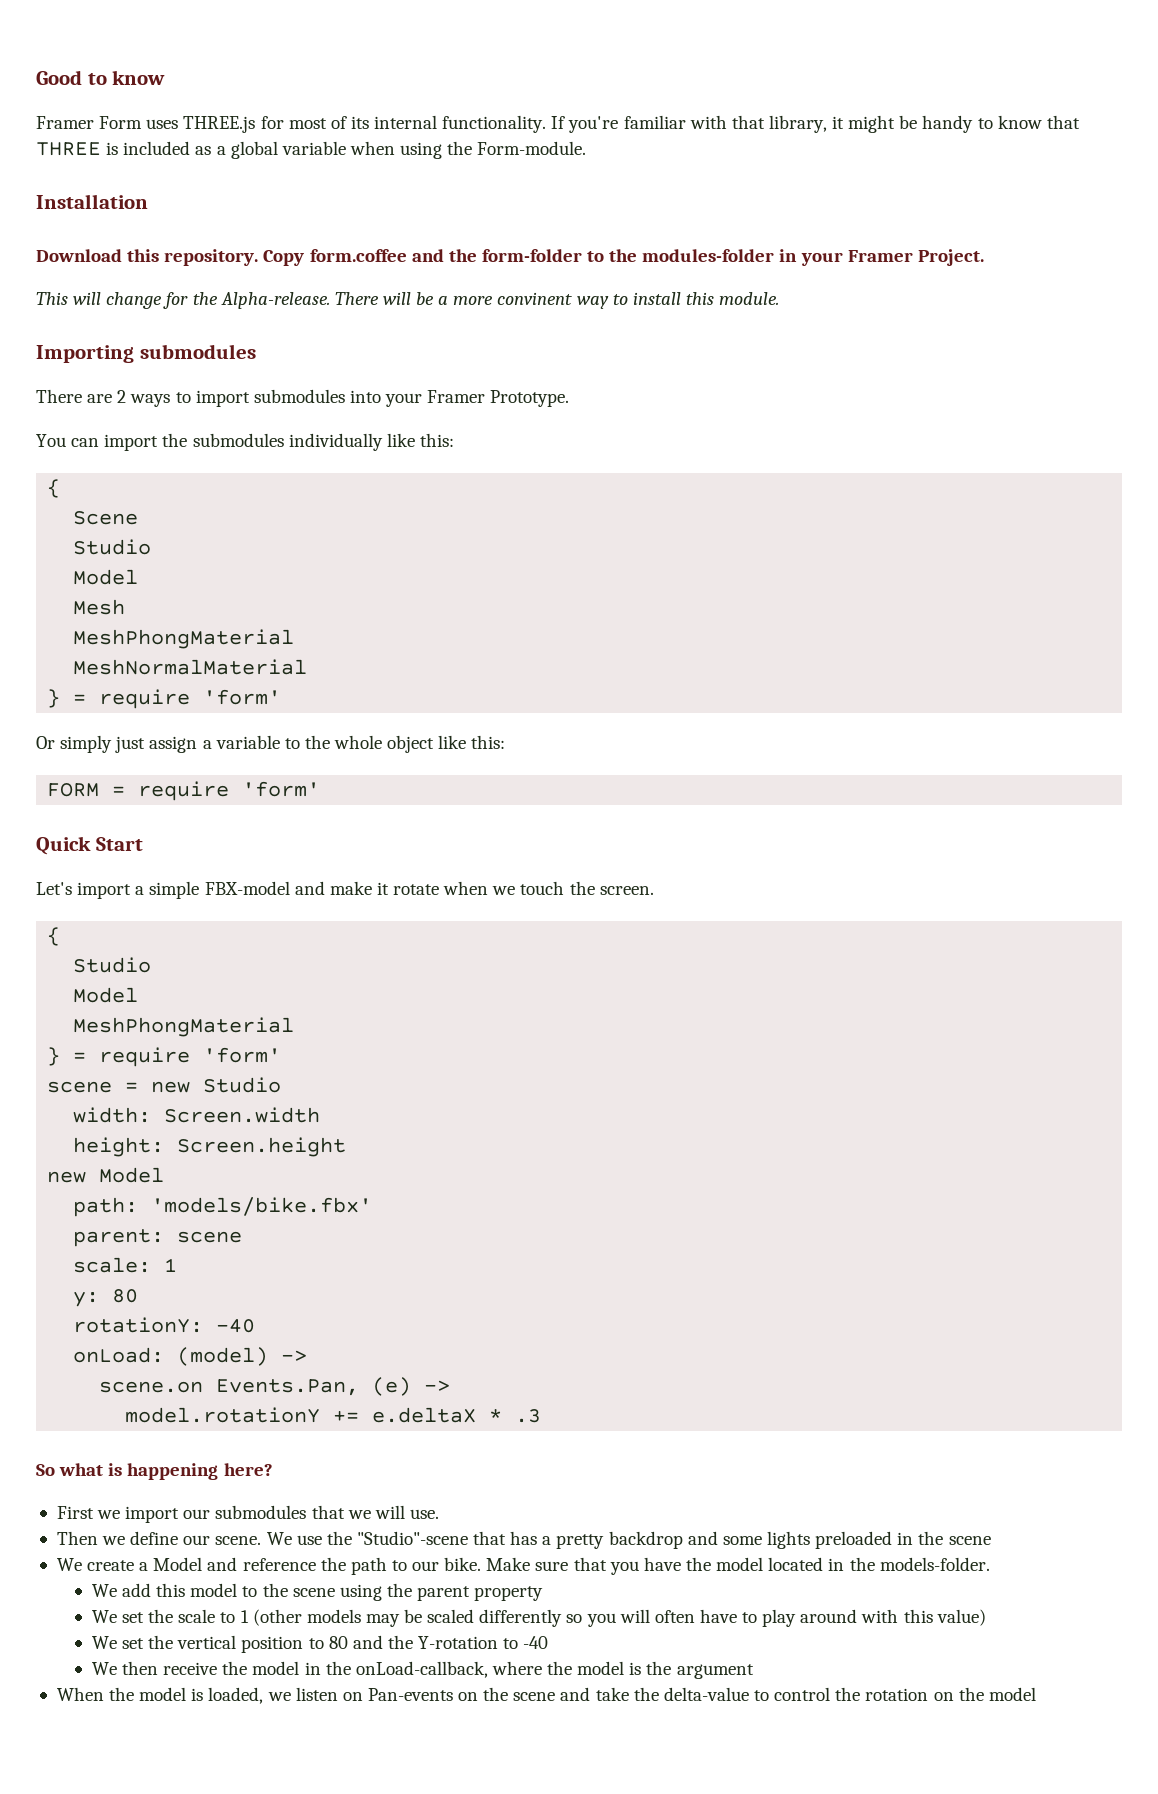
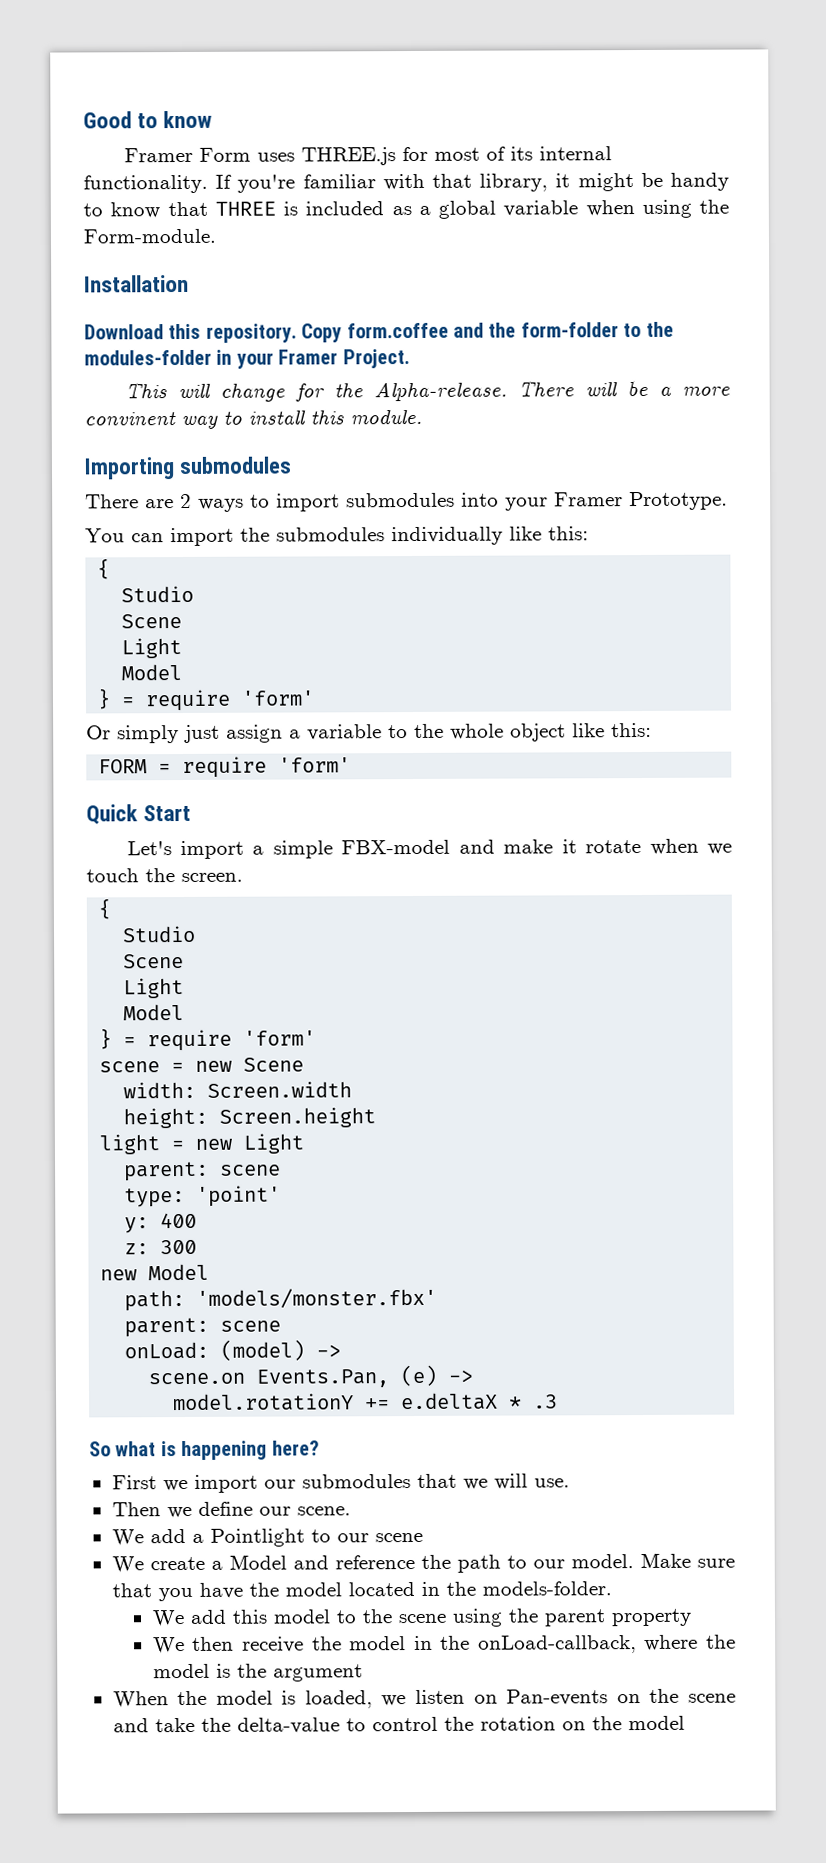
[73,511,139,525] [73,539,152,555] [73,569,139,585] [73,599,126,615] [73,629,295,649] [73,659,308,675] // Scene // Studio // Model // Mesh // MeshPhongMaterial // MeshNormalMaterial -> [121,585,195,603] [121,614,183,629] [121,638,183,659] [121,664,183,681] // Studio // Scene // Light // Model
[73,987,139,1003] [73,1017,295,1037] // Model // MeshPhongMaterial -> [123,953,185,969] [123,977,185,999] [123,1003,185,1021] // Scene // Light // Model
[203,1077,282,1093] Studio -> [243,1057,305,1072] Scene
(347, 1147) none -> [99,1133,305,1155] [124,1161,282,1182] [124,1185,282,1208] [124,1212,198,1234] [124,1239,198,1255] // light = new Light // parent: scene // type: 'point' // y: 400 // z: 300
[151,1197,373,1216] [73,1229,243,1247] [73,1257,178,1273] [73,1289,139,1307] [73,1317,256,1333] 'models/bike.fbx' // parent: scene // scale: 1 // y: 80 // rotationY: -40 -> [196,1287,438,1309] [124,1317,282,1338] 'models/monster.fbx' // parent: scene
[266,1531,944,1549] We use the "Studio"-scene that has a pretty backdrop and some lights preloaded in the -> [111,1528,369,1547] // We add a Pointlight to our
[444,1557,482,1571] bike. -> [570,1554,634,1569] model.
[91,1609,986,1627] [91,1635,549,1653] // We set the scale to 1 (other models may be scaled differently so you will often have to play around with this value) // We set the vertical position to 80 and the Y-rotation to -40 -> (692, 1617) none

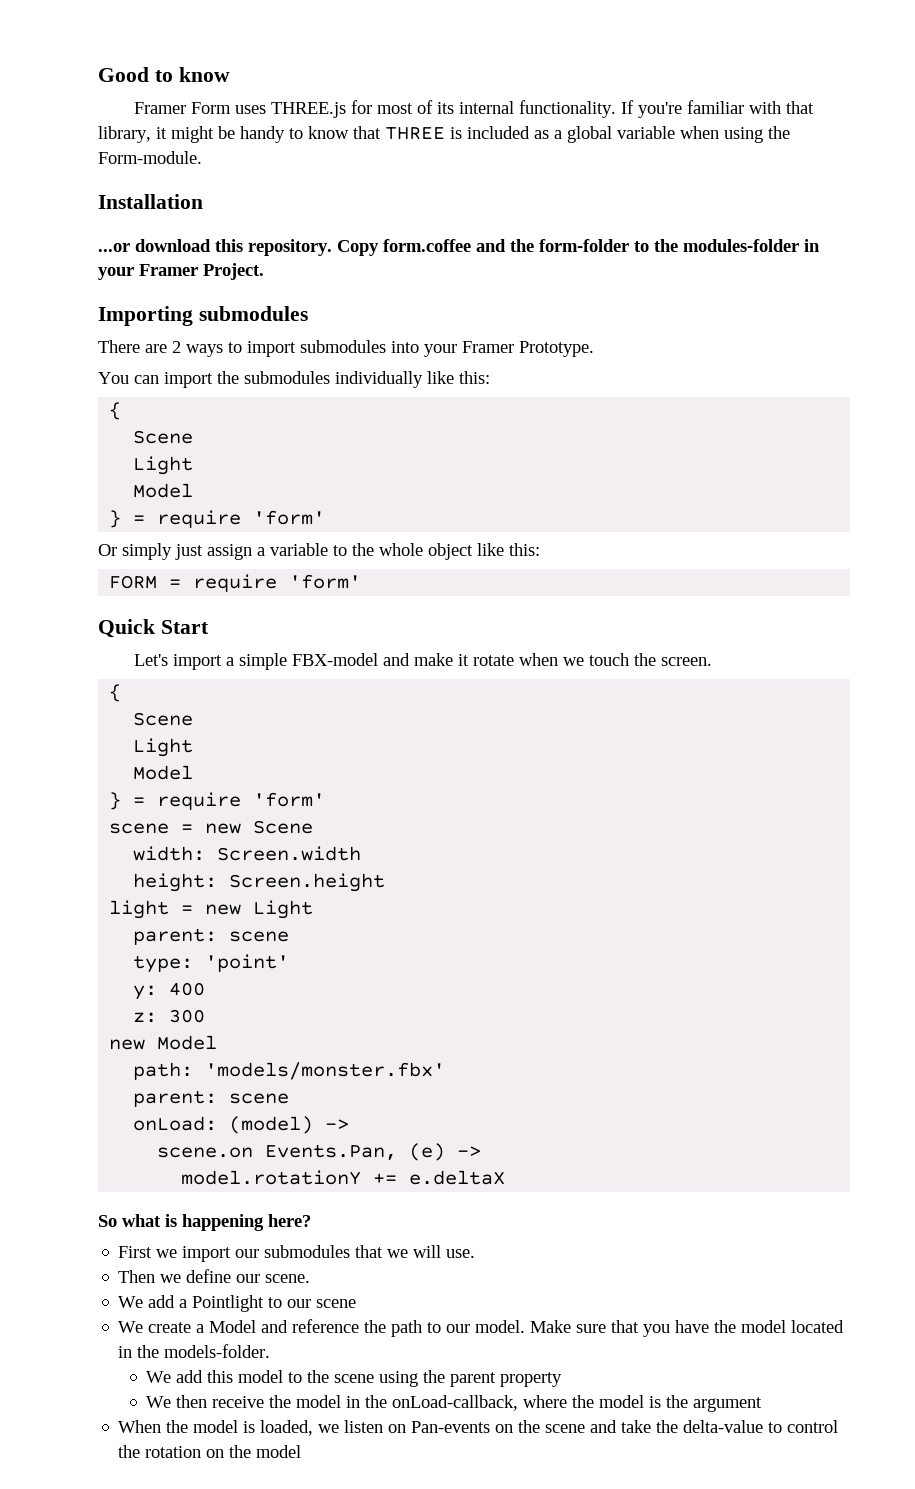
[84,324,164,340] Download -> [98,239,211,252] ...or download
[124,379,730,402] [84,408,422,430] // This will change for the Alpha-release. There will be a more convinent way to install this module. -> (264, 271) none
[121,585,195,603] // Studio -> (122, 411) none
[122,925,197,943] // Studio -> (122, 693) none
[509,1394,559,1409] * .3 -> (506, 1177) none

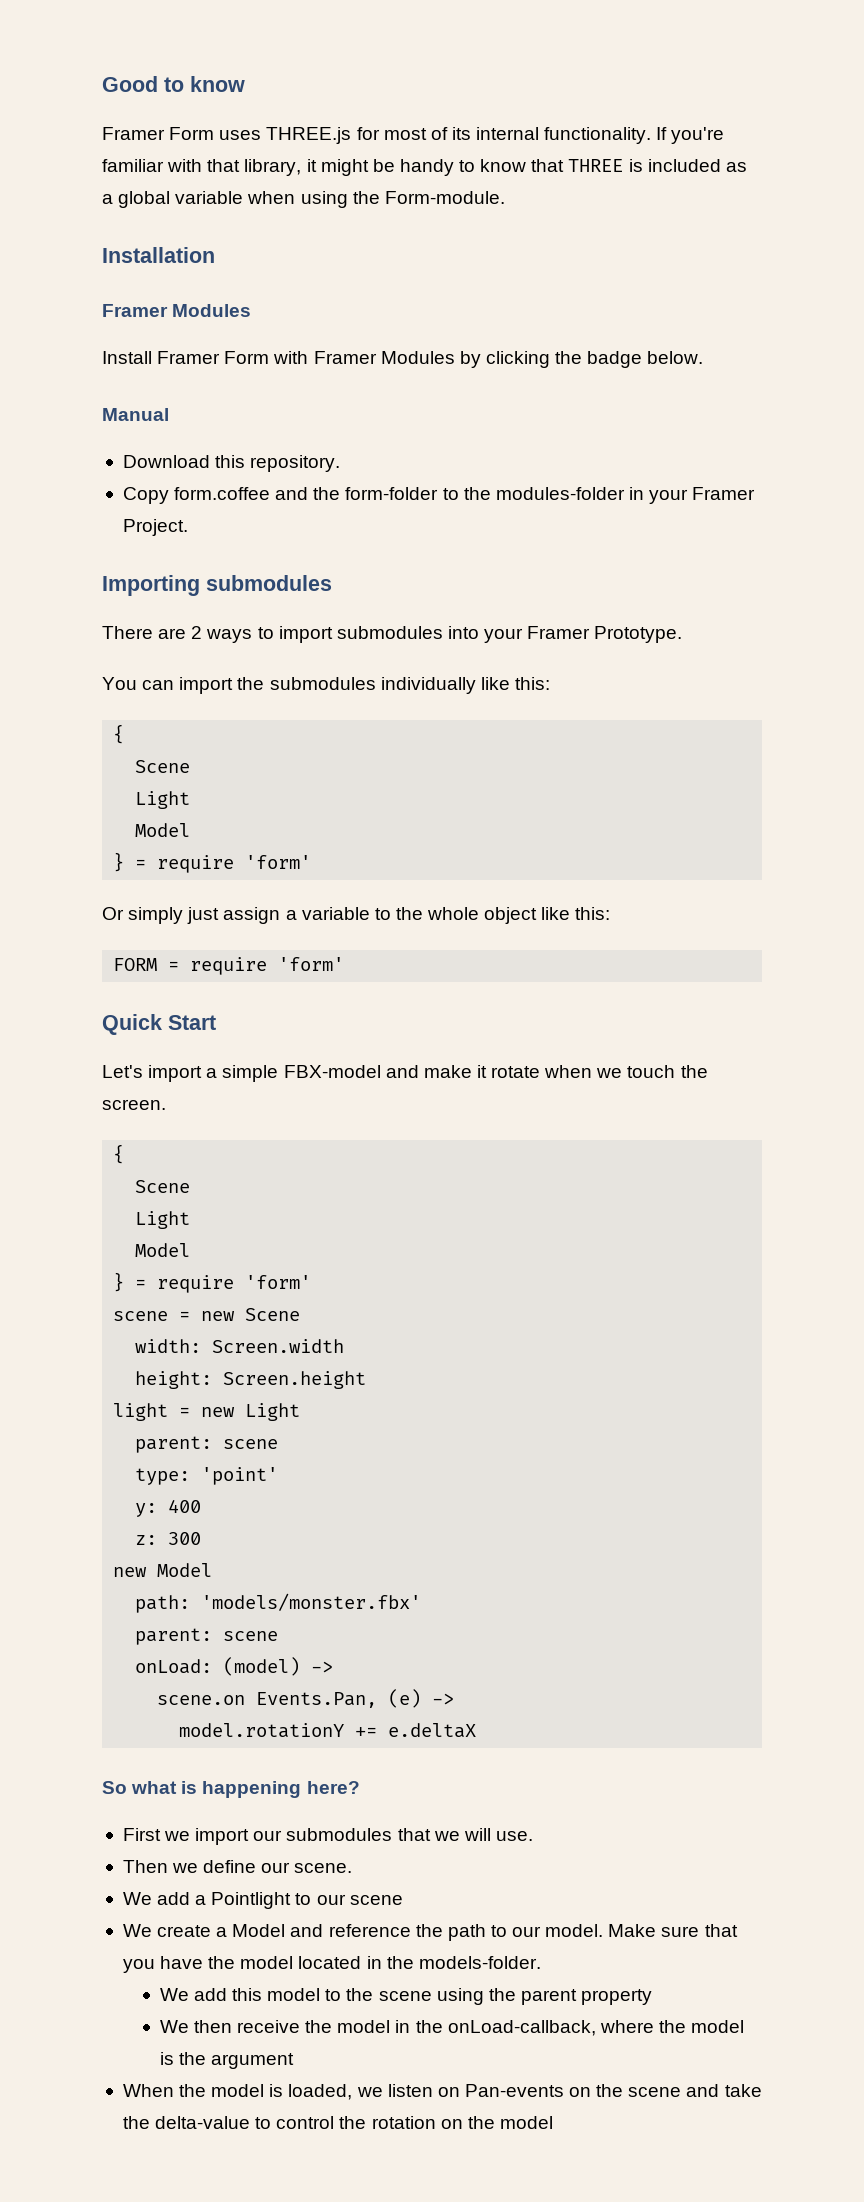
[98,239,211,252] ...or download -> [102,304,252,317] [102,351,704,368] [102,408,169,421] [122,455,210,468] Framer Modules // Install Framer Form with Framer Modules by clicking the badge below. // Manual // Download
(332, 247) none -> (341, 463) //

